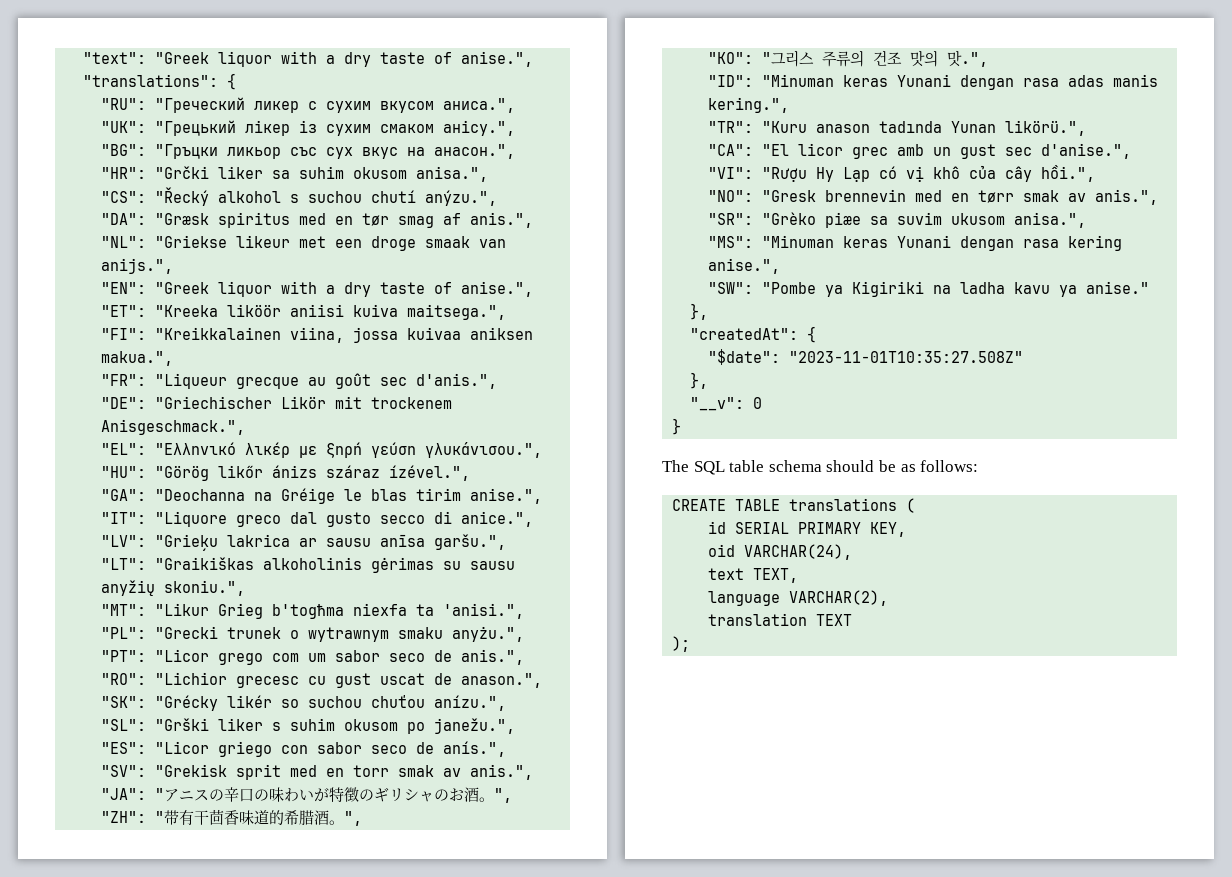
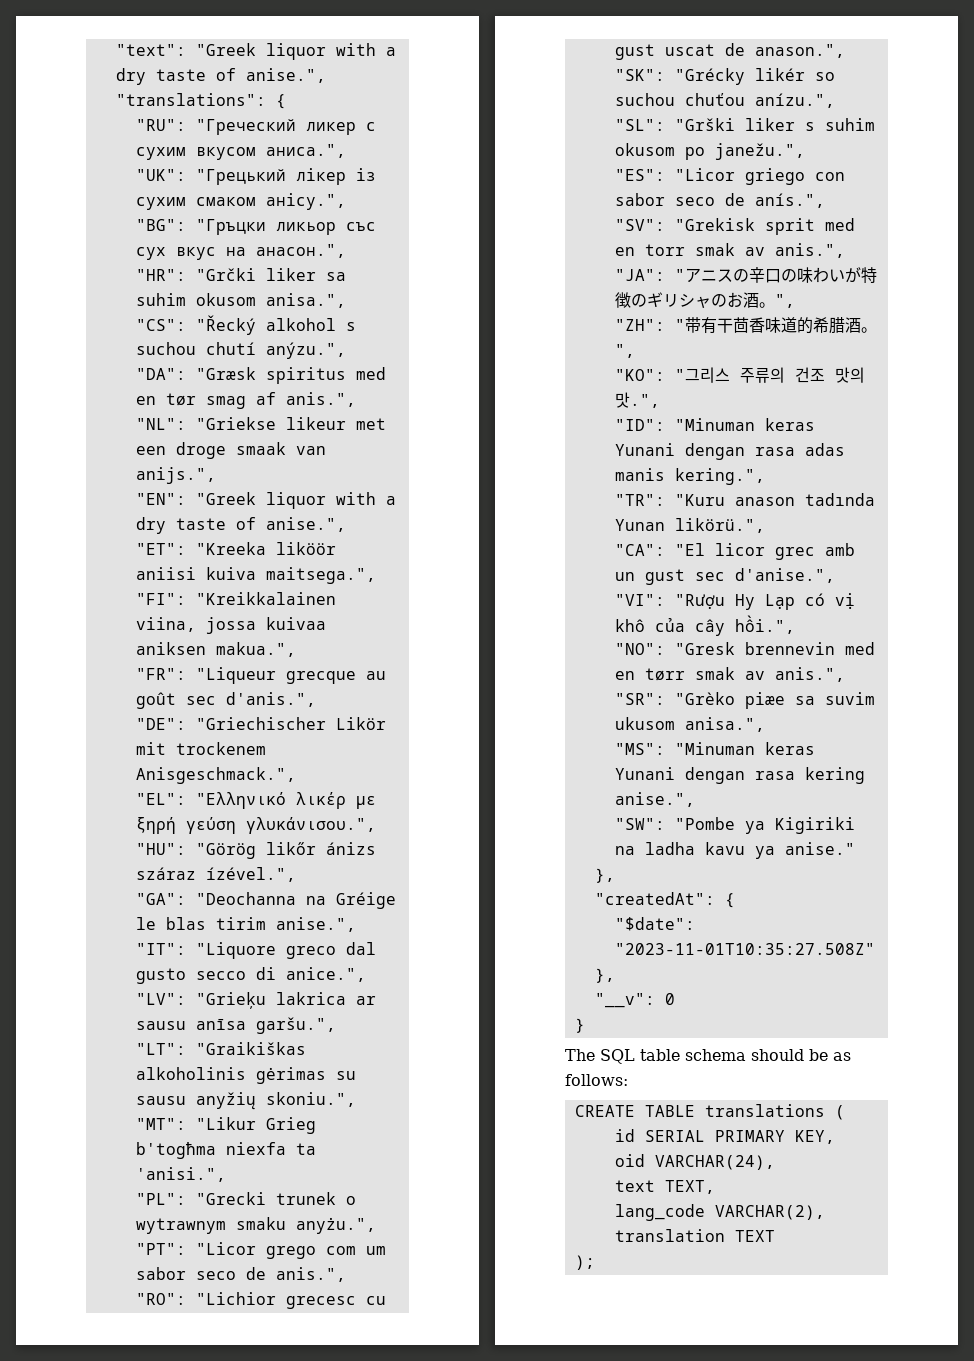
[708,591,781,606] language -> [614,1204,705,1221] lang_code

